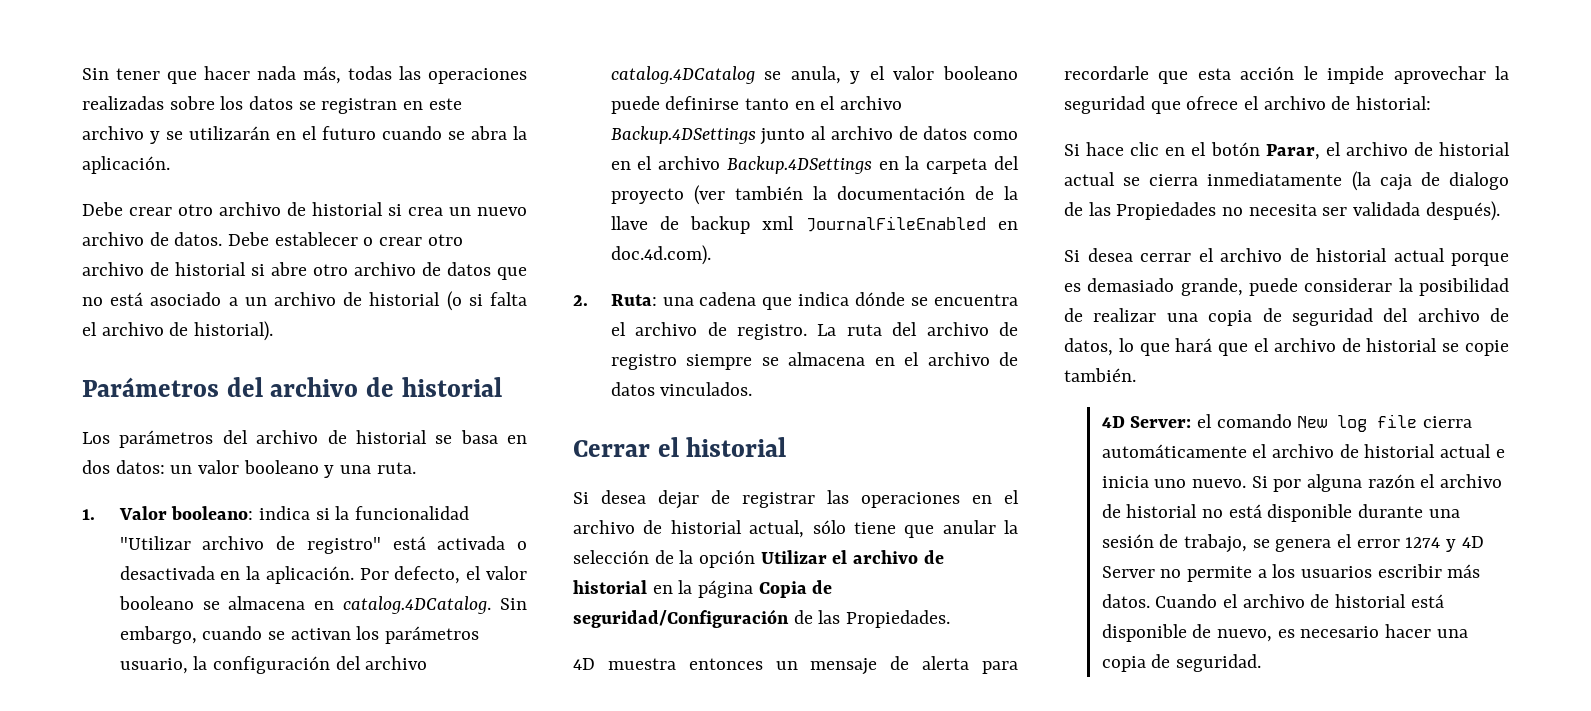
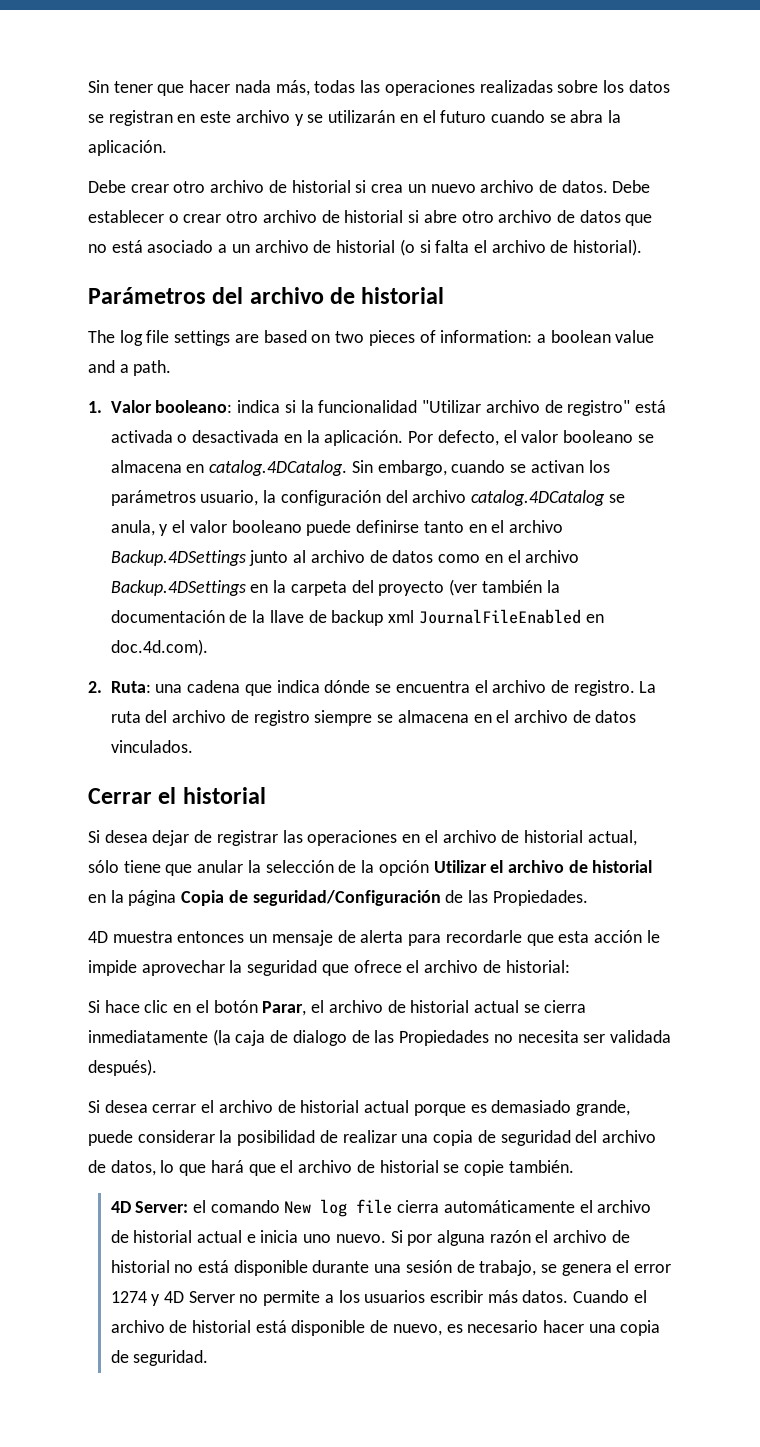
[82,430,527,448] [82,460,416,478] Los parámetros del archivo de historial se basa en dos datos: un valor booleano y una ruta. -> [88,330,655,346] [88,360,172,376] The log file settings are based on two pieces of information: a boolean value and a path.

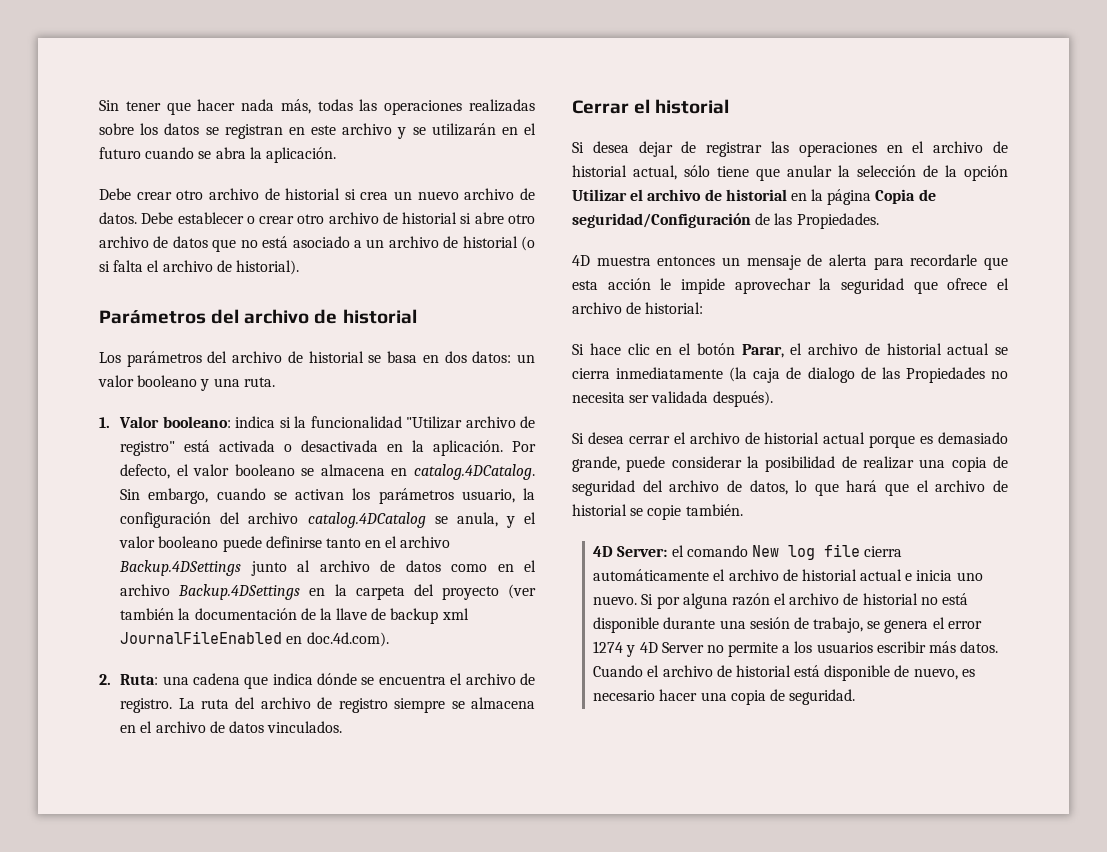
[88,330,655,346] [88,360,172,376] The log file settings are based on two pieces of information: a boolean value and a path. -> [99,351,536,367] [98,375,275,391] Los parámetros del archivo de historial se basa en dos datos: un valor booleano y una ruta.

